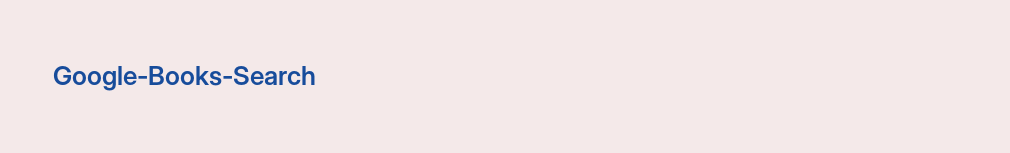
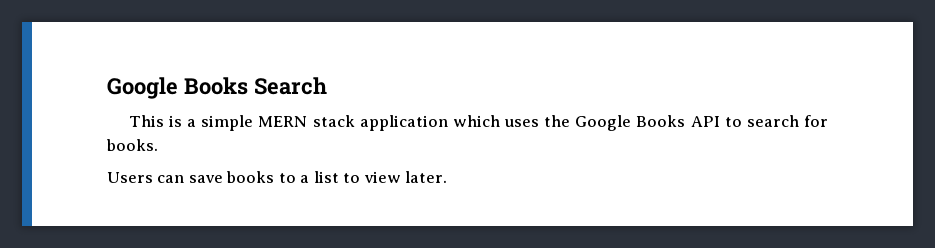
[53,66,316,91] Google-Books-Search -> [107,77,327,99] [128,115,828,131] [106,139,158,151] [107,171,448,183] Google Books Search // This is a simple MERN stack application which uses the Google Books API to search for books. // Users can save books to a list to view later.

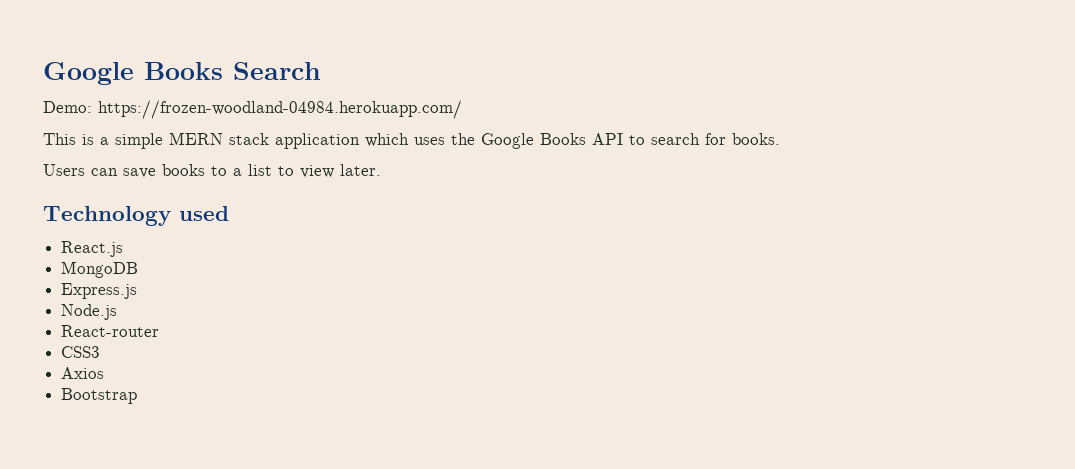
(327, 86) none -> [43,100,462,119] // Demo: https://frozen-woodland-04984.herokuapp.com/
(448, 177) none -> [43,206,229,226] [61,241,124,257] [61,261,139,278] [61,283,138,299] [61,304,118,320] [61,325,160,337] [61,346,101,358] [61,367,105,379] [61,388,138,404] // Technology used // React.js // MongoDB // Express.js // Node.js // React-router // CSS3 // Axios // Bootstrap

